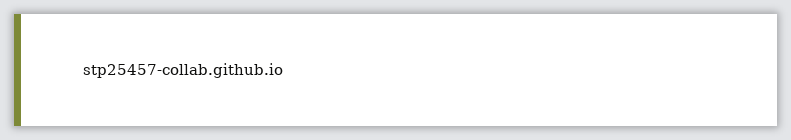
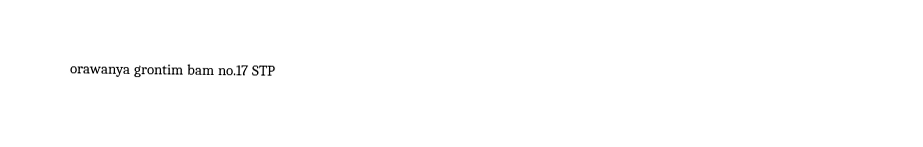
[83,63,283,78] stp25457-collab.github.io -> [69,63,276,78] orawanya grontim bam no.17 STP

